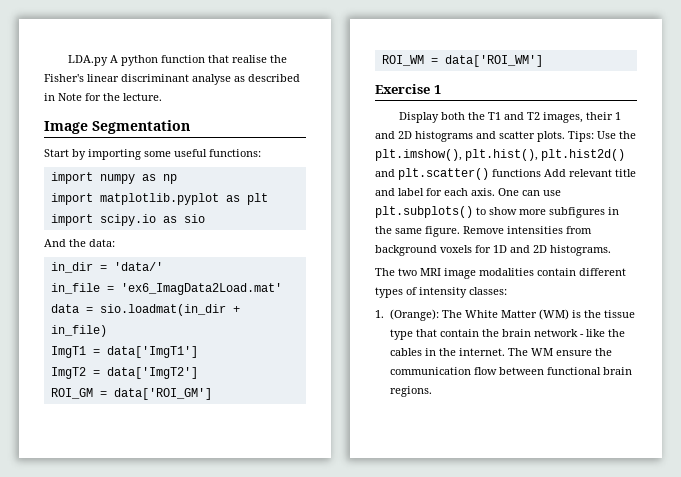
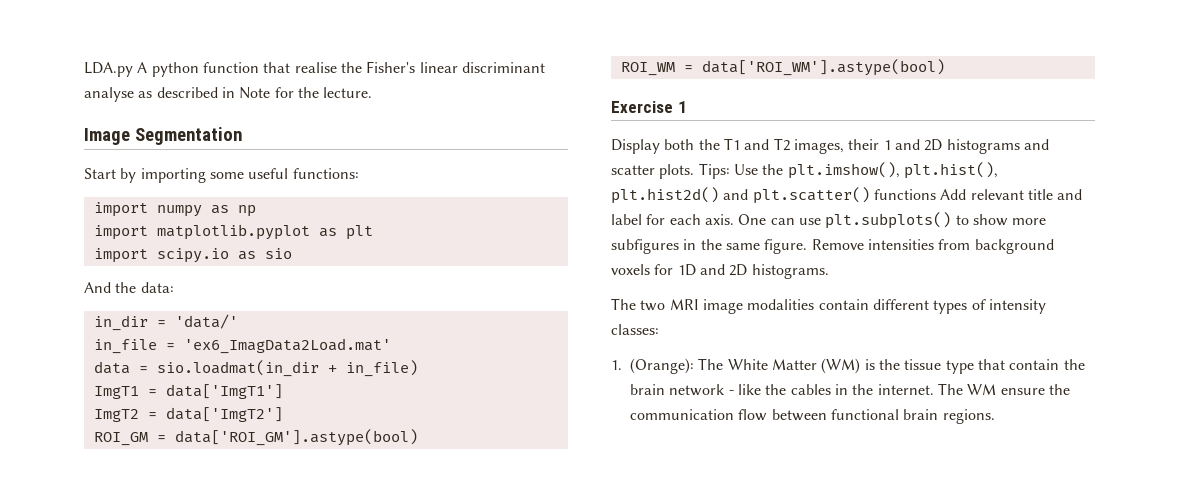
[113,388,212,400] data['ROI_GM'] -> [174,429,418,446] data['ROI_GM'].astype(bool)
[444,55,543,67] data['ROI_WM'] -> [701,59,945,76] data['ROI_WM'].astype(bool)

